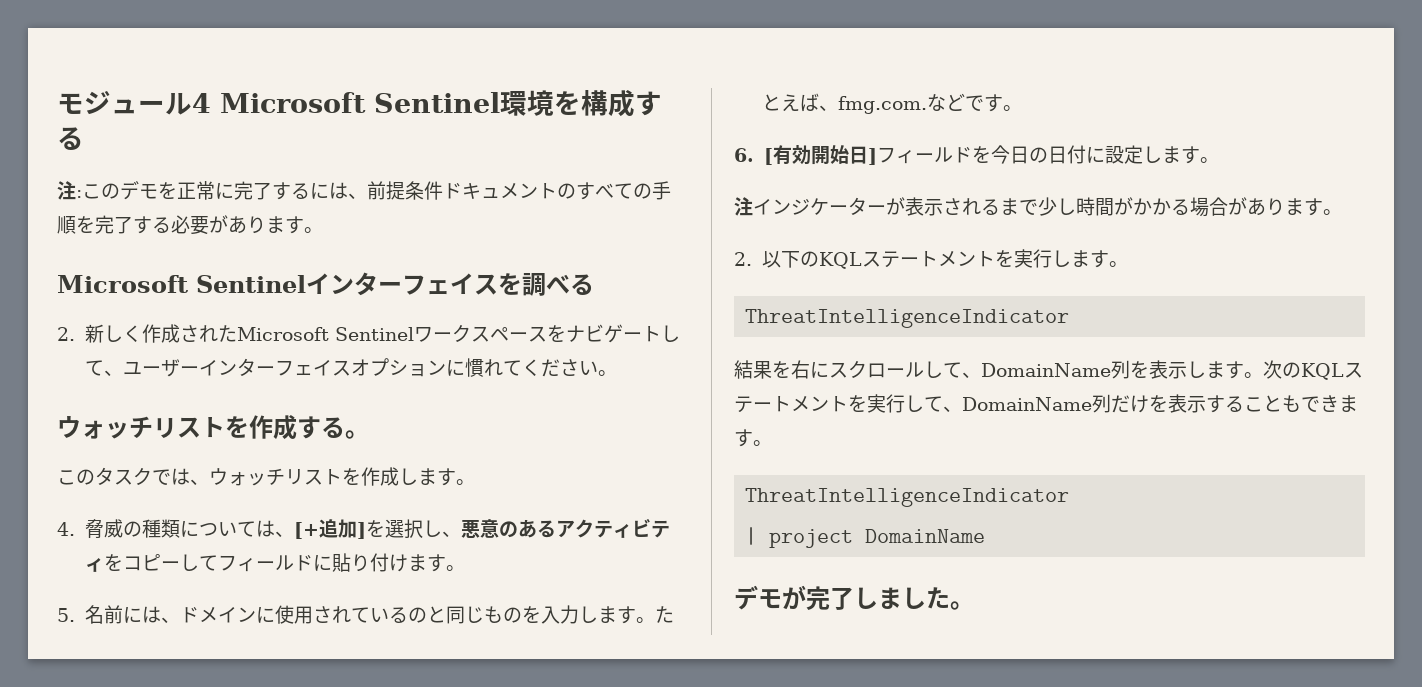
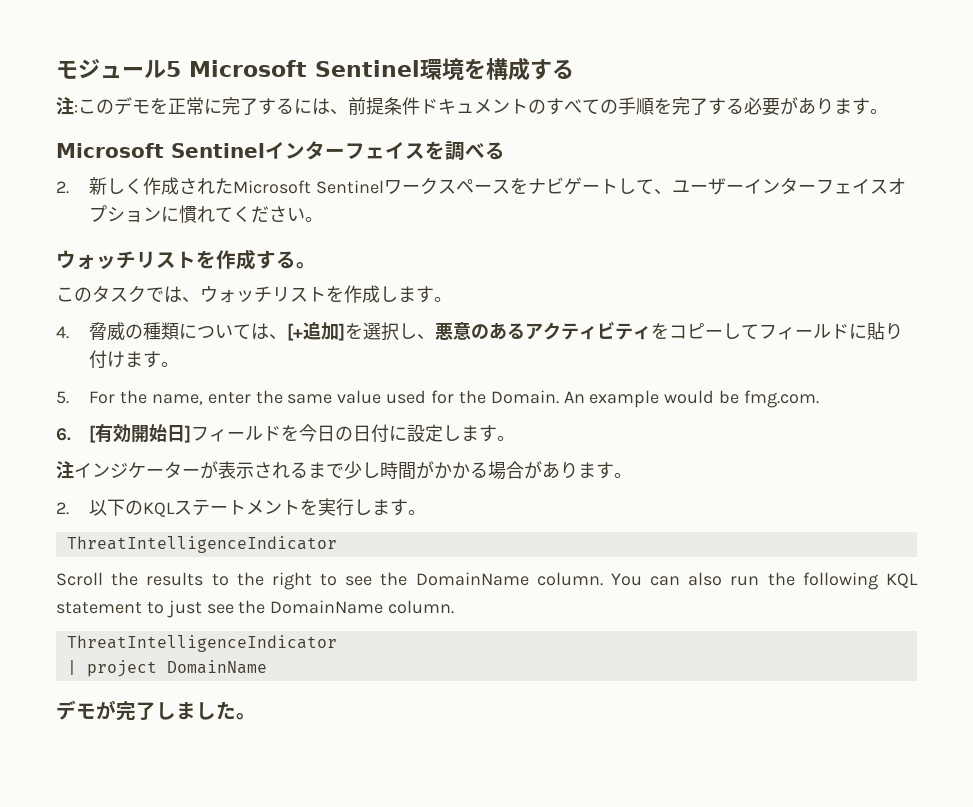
[192,93,211,113] 4 -> [166,61,181,77] 5
[84,605,674,624] [761,93,838,112] 名前には、ドメインに使用されているのと同じものを入力します。たとえば、 -> [89,390,740,408] For the name, enter the same value used for the Domain. An example would be
[926,93,1022,112] などです。 -> (819, 399) none
[734,360,1363,380] [734,394,1358,413] [734,429,772,447] 結果を右にスクロールして、DomainName列を表示します。次のKQLステートメントを実行して、DomainName列だけを表示することもできます。 -> [56,572,918,590] [56,600,455,618] Scroll the results to the right to see the DomainName column. You can also run the following KQL statement to just see the DomainName column.

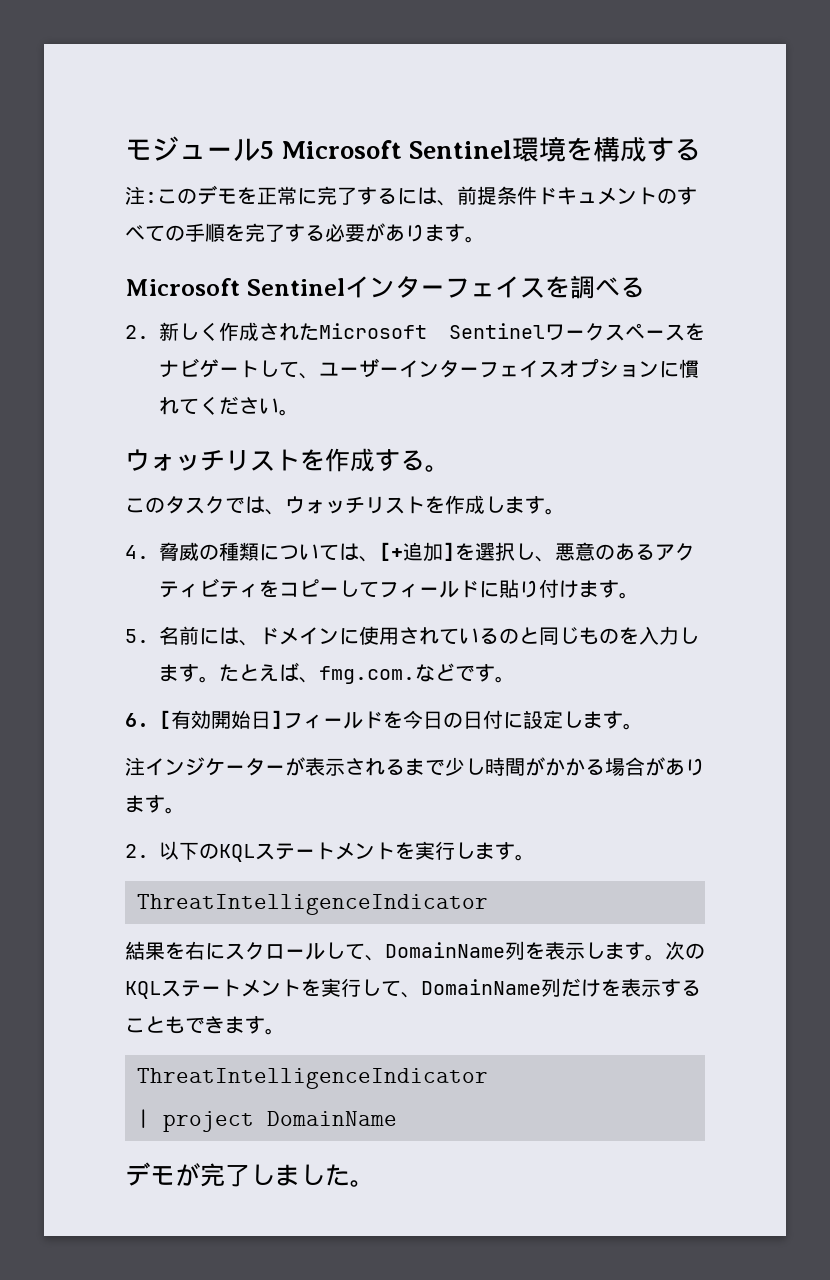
[89,390,740,408] For the name, enter the same value used for the Domain. An example would be -> [159,626,699,646] [159,662,319,683] 名前には、ドメインに使用されているのと同じものを入力します。たとえば、
(819, 399) none -> [415,663,515,683] などです。
[56,572,918,590] [56,600,455,618] Scroll the results to the right to see the DomainName column. You can also run the following KQL statement to just see the DomainName column. -> [125,941,705,961] [125,978,701,999] [125,1016,285,1035] 結果を右にスクロールして、DomainName列を表示します。次のKQLステートメントを実行して、DomainName列だけを表示することもできます。

